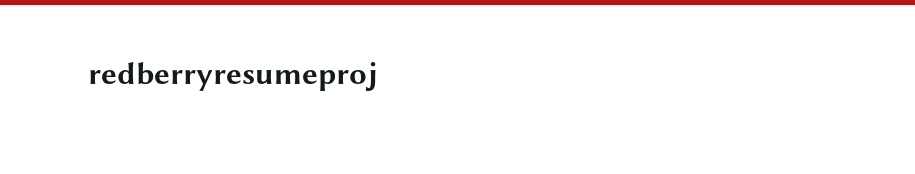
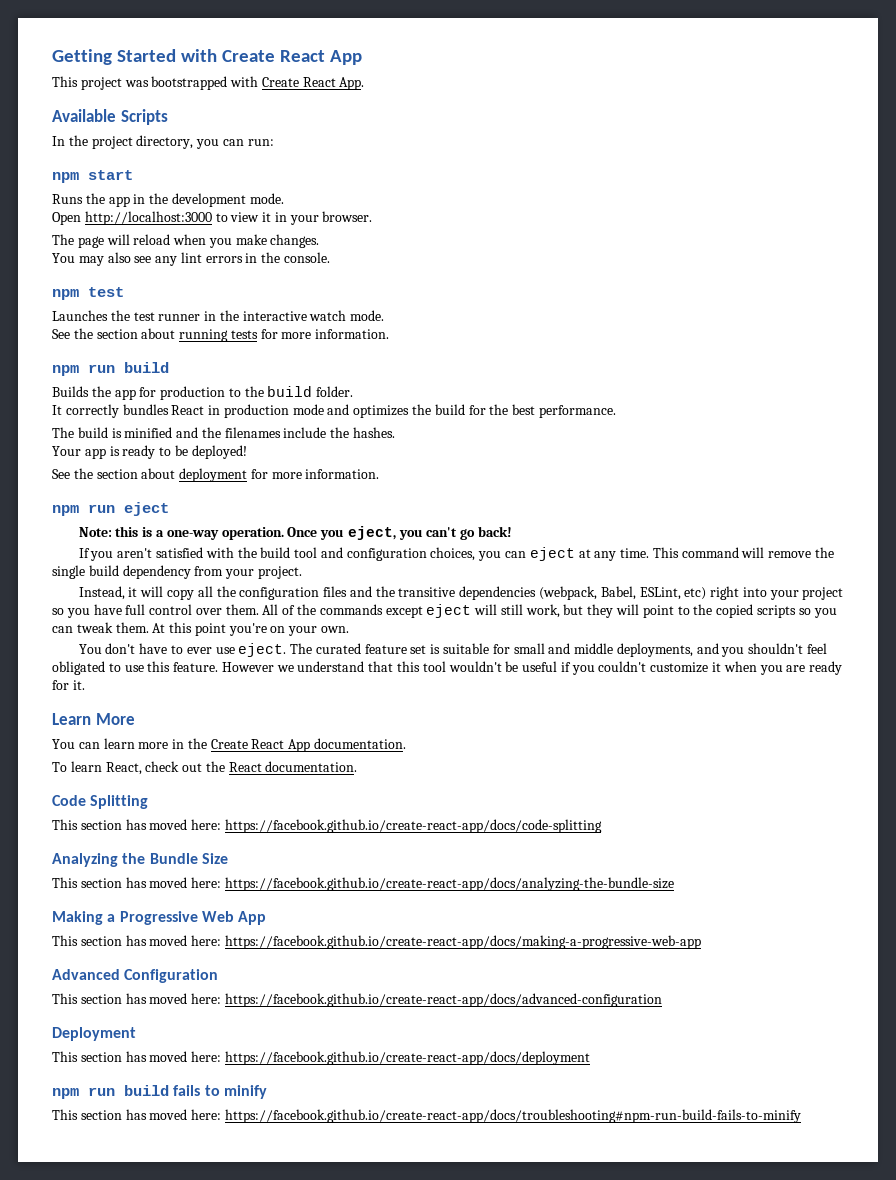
[88,62,378,91] redberryresumeproj -> [52,49,362,65] [52,76,365,90] [52,109,168,125] [52,135,274,149] [52,170,133,183] [52,193,284,207] [52,211,373,225] [52,234,320,248] [52,252,331,266] [52,287,124,300] [52,310,385,321] [52,328,390,342] [52,362,169,376] [52,386,354,400] [52,404,616,418] [52,427,396,438] [52,445,247,459] [52,468,380,482] [52,502,169,516] [78,526,512,540] [78,547,835,561] [52,565,302,579] [78,586,844,600] [52,604,837,618] [52,622,350,636] [78,643,828,657] [52,661,843,675] [52,680,85,690] [52,713,135,725] [52,738,407,752] [52,761,358,775] [52,795,149,809] [52,819,602,833] [52,853,228,867] [52,877,674,891] [52,911,267,925] [52,935,701,949] [52,969,219,983] [52,993,662,1007] [52,1027,136,1041] [52,1051,590,1065] [52,1085,267,1099] [52,1109,801,1123] Getting Started with Create React App // This project was bootstrapped with Create React App. // Available Scripts // In the project directory, you can run: // npm start // Runs the app in the development mode. // Open http://localhost:3000 to view it in your browser. // The page will reload when you make changes. // You may also see any lint errors in the console. // npm test // Launches the test runner in the interactive watch mode. // See the section about running tests for more information. // npm run build // Builds the app for production to the build folder. // It correctly bundles React in production mode and optimizes the build for the best performance. // The build is minified and the filenames include the hashes. // Your app is ready to be deployed! // See the section about deployment for more information. // npm run eject // Note: this is a one-way operation. Once you eject, you can't go back! // If you aren't satisfied with the build tool and configuration choices, you can eject at any time. This command will remove the single build dependency from your project. // Instead, it will copy all the configuration files and the transitive dependencies (webpack, Babel, ESLint, etc) right into your project so you have full control over them. All of the commands except eject will still work, but they will point to the copied scripts so you can tweak them. At this point you're on your own. // You don't have to ever use eject. The curated feature set is suitable for small and middle deployments, and you shouldn't feel obligated to use this feature. However we understand that this tool wouldn't be useful if you couldn't customize it when you are ready for it. // Learn More // You can learn more in the Create React App documentation. // To learn React, check out the React documentation. // Code Splitting // This section has moved here: https://facebook.github.io/create-react-app/docs/code-splitting // Analyzing the Bundle Size // This section has moved here: https://facebook.github.io/create-react-app/docs/analyzing-the-bundle-size // Making a Progressive Web App // This section has moved here: https://facebook.github.io/create-react-app/docs/making-a-progressive-web-app // Advanced Configuration // This section has moved here: https://facebook.github.io/create-react-app/docs/advanced-configuration // Deployment // This section has moved here: https://facebook.github.io/create-react-app/docs/deployment // npm run build fails to minify // This section has moved here: https://facebook.github.io/create-react-app/docs/troubleshooting#npm-run-build-fails-to-minify

